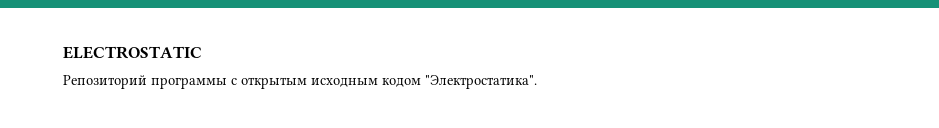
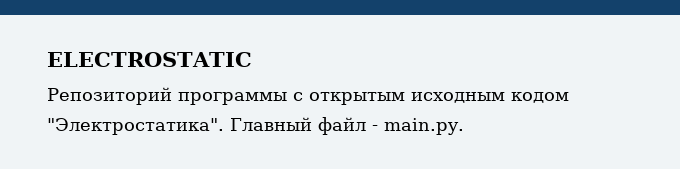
(537, 82) none -> [230,117,464,135] Главный файл - main.py.

